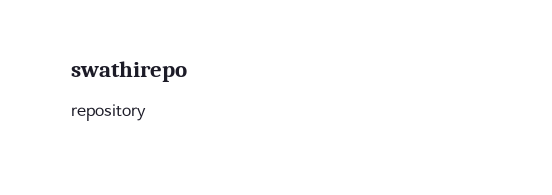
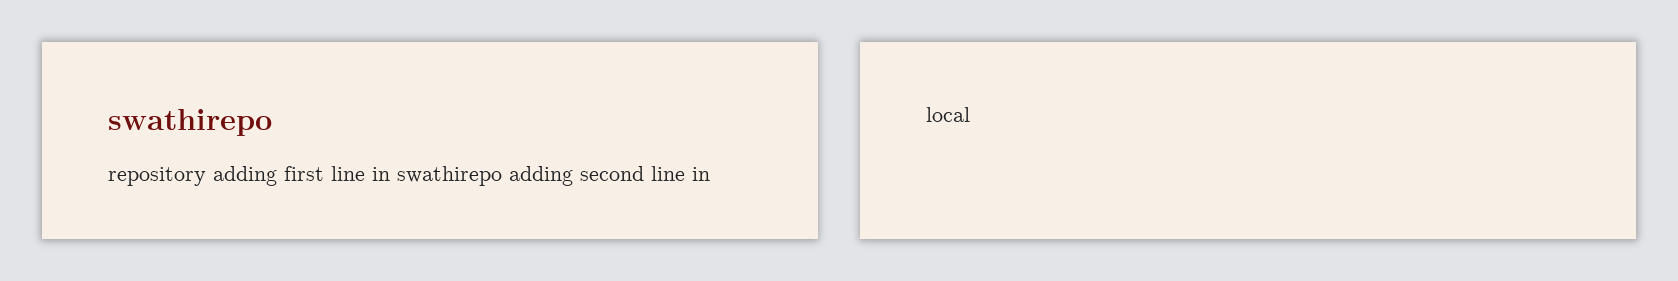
(146, 112) none -> [213,166,710,186] [926,107,970,122] adding first line in swathirepo adding second line in local

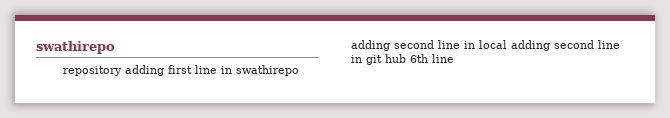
(970, 114) none -> [511,40,620,51] [351,54,454,65] adding second line in git hub 6th line

